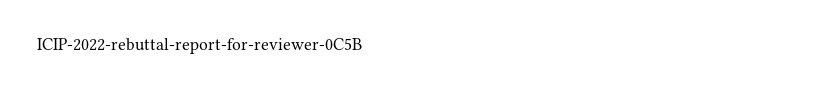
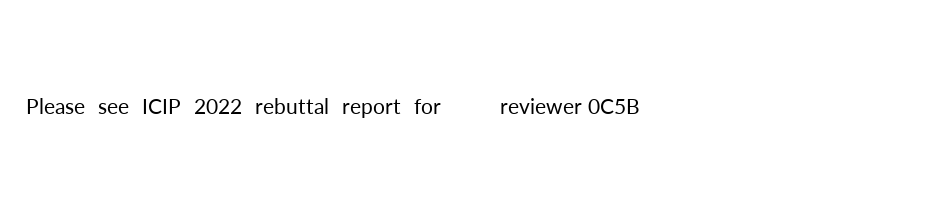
[37,38,362,54] ICIP-2022-rebuttal-report-for-reviewer-0C5B -> [26,98,640,118] Please see ICIP 2022 rebuttal report for reviewer 0C5B

